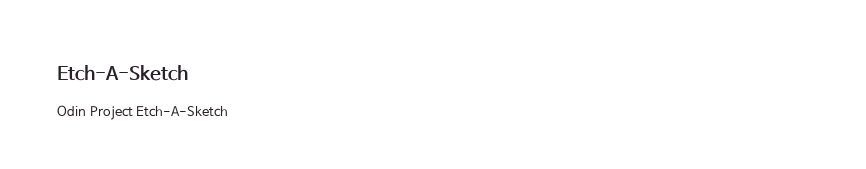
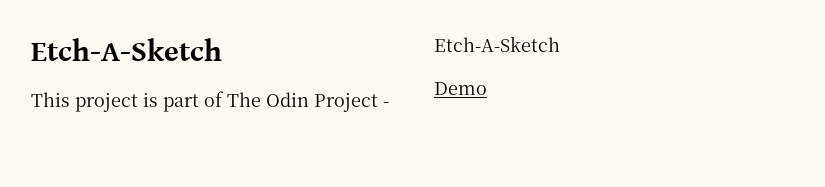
[57,65,188,81] Etch-A-Sketch // -> [31,38,222,61] [31,91,261,112] Etch-A-Sketch // This project is part of The
[136,106,229,117] Etch-A-Sketch -> [383,102,389,107] [434,36,560,52] [434,82,487,95] - Etch-A-Sketch // Demo

